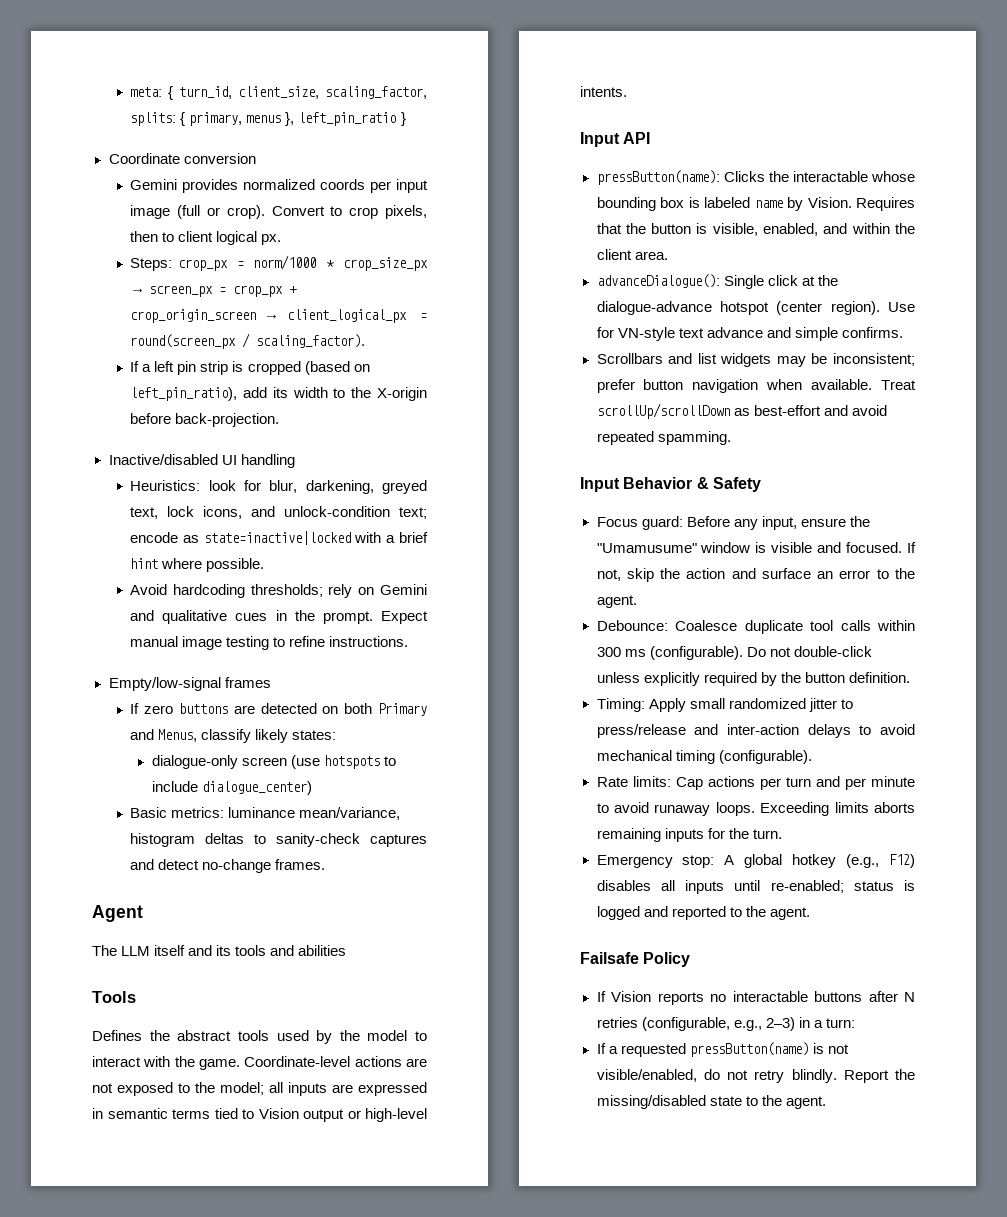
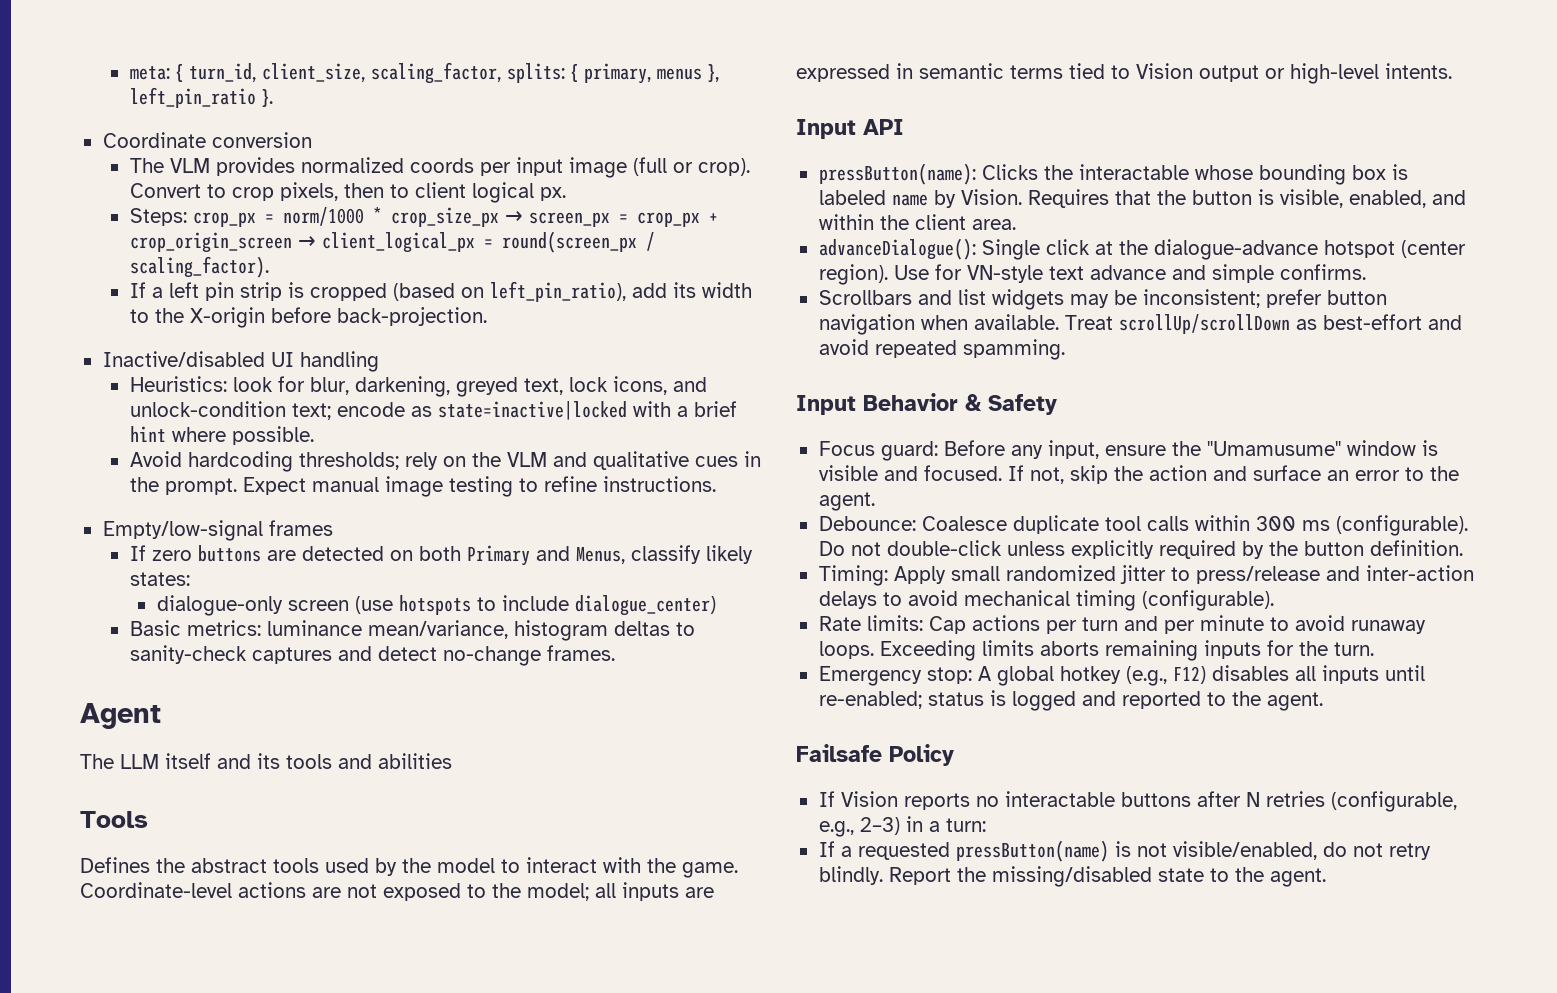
[400,112,406,126] } -> [261,89,273,107] }.
[130,179,178,190] Gemini -> [129,158,210,173] The VLM
[380,584,428,595] Gemini -> [471,452,547,467] the VLM

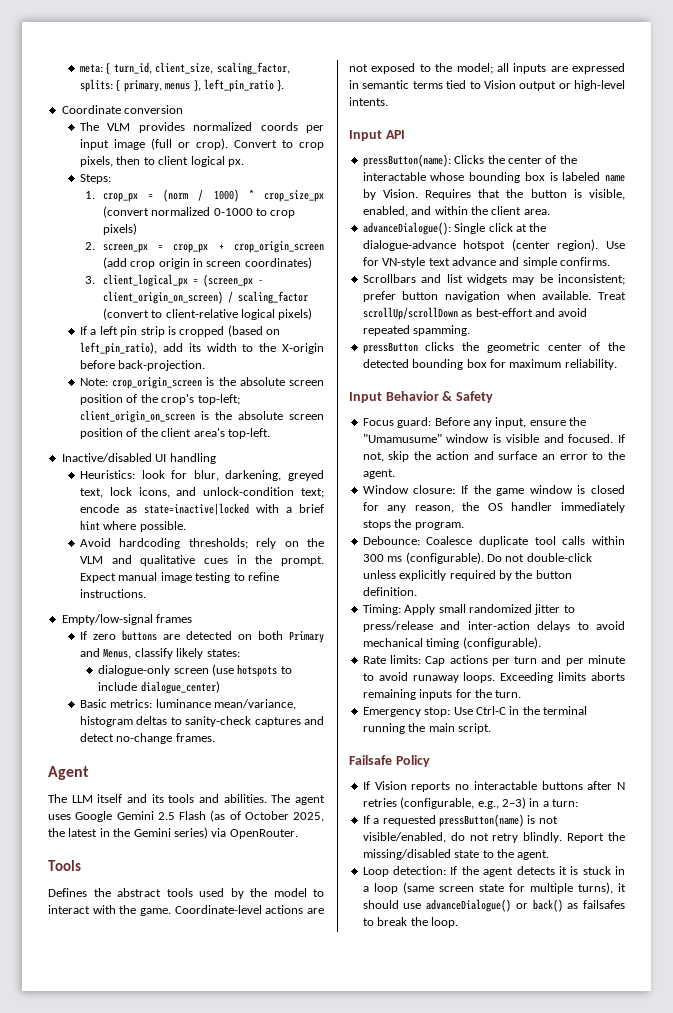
(187, 217) none -> [84,191,95,199] // 1.
[282,207,523,227] norm/1000 * crop_size_px → -> [163,189,324,202] [102,206,296,218] [102,223,137,235] [84,242,95,250] (norm / 1000) * crop_size_px (convert normalized 0-1000 to crop pixels) // 2.
[297,231,655,253] [129,256,269,278] → client_logical_px = round(screen_px / scaling_factor). -> [102,257,312,269] [84,274,263,287] [102,291,308,304] [102,308,313,320] (add crop origin in screen coordinates) // 3. client_logical_px = (screen_px - client_origin_on_screen) / scaling_factor (convert to client-relative logical pixels)
(487, 316) none -> [80,377,324,389] [80,394,240,405] [80,410,324,423] [80,428,270,439] // Note: crop_origin_screen is the absolute screen position of the crop's top-left; client_origin_on_screen is the absolute screen position of the client area's top-left.
[378,753,452,769] abilities -> [223,794,325,805] [48,810,324,822] [48,827,298,839] abilities. The agent uses Google Gemini 2.5 Flash (as of October 2025, the latest in the Gemini series) via OpenRouter.
(1073, 172) none -> [507,155,577,164] center of the
(1065, 349) none -> [362,342,625,354] [362,359,617,370] // pressButton clicks the geometric center of the detected bounding box for maximum reliability.
(875, 501) none -> [362,485,625,496] [362,502,625,513] [362,519,464,530] // Window closure: If the game window is closed for any reason, the OS handler immediately stops the program.
[977,665,1425,686] [818,690,1323,711] A global hotkey (e.g., F12) disables all inputs until re-enabled; status is logged and reported to the agent. -> [453,706,587,715] [362,723,491,734] Use Ctrl-C in the terminal running the main script.
(1326, 877) none -> [362,866,625,877] [362,882,626,894] [362,899,625,912] [362,917,458,928] // Loop detection: If the agent detects it is stuck in a loop (same screen state for multiple turns), it should use advanceDialogue() or back() as failsafes to break the loop.

